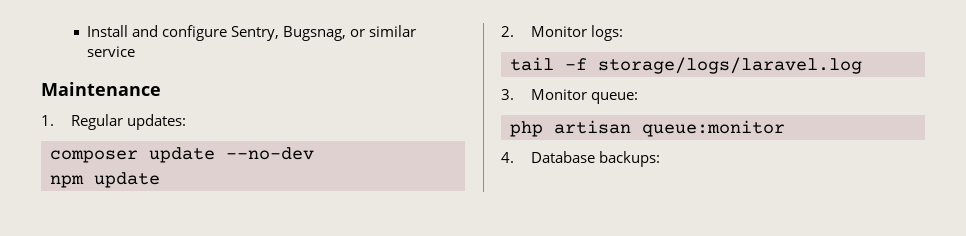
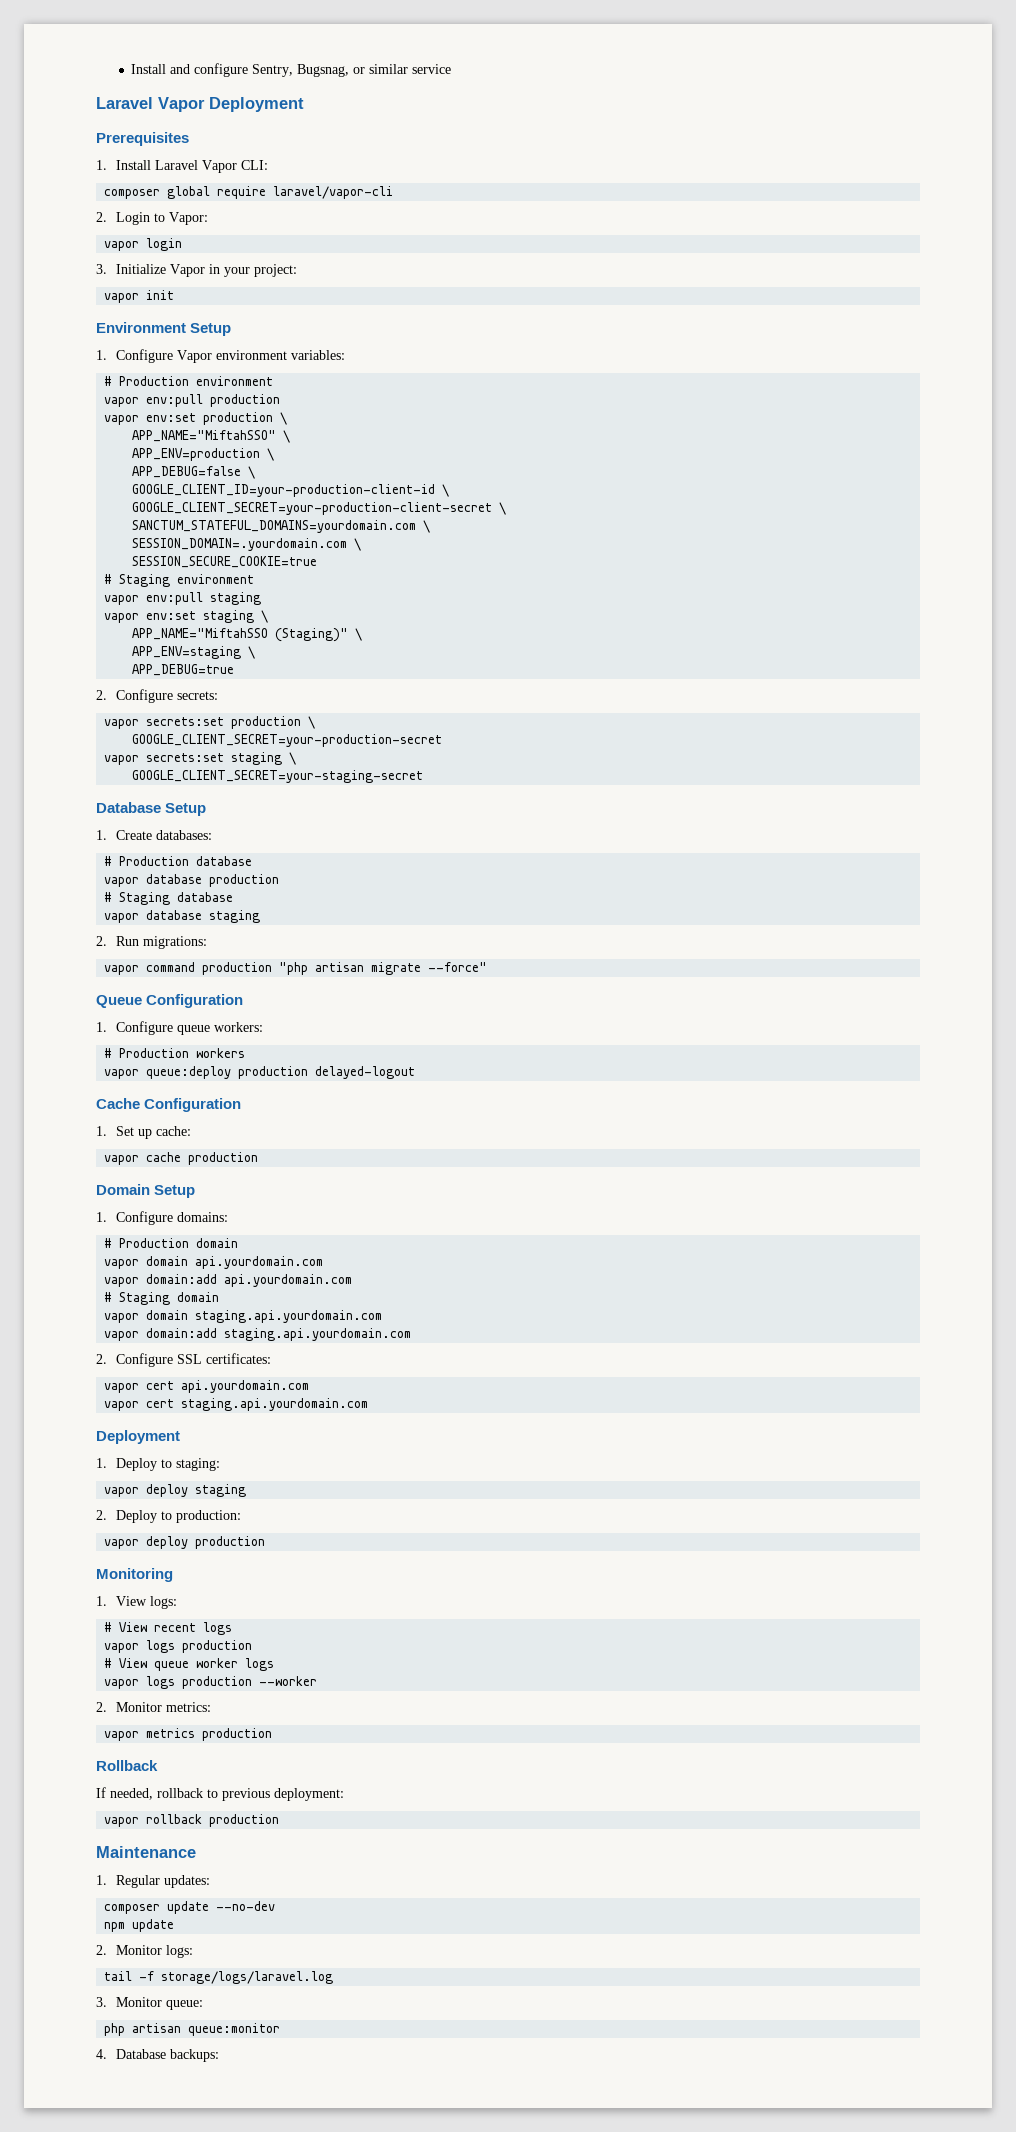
(136, 51) none -> [96,97,304,112] [96,132,189,146] [96,160,268,173] [104,186,394,199] [96,212,208,225] [104,238,183,251] [96,264,297,277] [104,290,175,303] [96,322,232,336] [96,349,345,363] [104,376,274,386] [104,394,281,407] [104,412,288,425] [132,430,291,443] [132,448,275,461] [132,466,256,479] [132,484,450,497] [132,502,507,515] [132,520,431,533] [132,538,362,551] [132,556,318,568] [104,574,255,587] [104,592,262,605] [104,610,269,623] [132,628,363,642] [132,646,256,659] [132,664,235,676] [96,689,218,703] [104,716,316,729] [132,734,443,747] [104,752,297,765] [132,770,424,783] [96,802,207,816] [96,830,212,840] [104,856,253,866] [104,874,280,887] [104,892,234,905] [104,910,261,923] [96,936,207,949] [104,962,488,975] [96,994,244,1008] [96,1021,263,1035] [104,1048,246,1058] [104,1066,416,1079] [96,1098,242,1112] [96,1126,191,1139] [104,1152,259,1165] [96,1184,196,1198] [96,1211,228,1225] [104,1238,239,1248] [104,1256,324,1269] [104,1274,353,1287] [104,1292,220,1305] [104,1310,383,1323] [104,1328,412,1341] [96,1353,271,1367] [104,1380,310,1393] [104,1398,369,1411] [96,1430,180,1444] [96,1458,220,1471] [104,1484,247,1497] [96,1510,241,1523] [104,1536,266,1549] [96,1568,173,1582] [96,1596,177,1609] [104,1622,233,1635] [104,1640,253,1653] [104,1658,275,1671] [104,1676,318,1689] [96,1702,211,1712] [104,1728,273,1741] [96,1760,158,1771] [96,1787,344,1801] [104,1814,280,1827] // Laravel Vapor Deployment // Prerequisites // 1. Install Laravel Vapor CLI: // composer global require laravel/vapor-cli // 2. Login to Vapor: // vapor login // 3. Initialize Vapor in your project: // vapor init // Environment Setup // 1. Configure Vapor environment variables: // # Production environment // vapor env:pull production // vapor env:set production \ // APP_NAME="MiftahSSO" \ // APP_ENV=production \ // APP_DEBUG=false \ // GOOGLE_CLIENT_ID=your-production-client-id \ // GOOGLE_CLIENT_SECRET=your-production-client-secret \ // SANCTUM_STATEFUL_DOMAINS=yourdomain.com \ // SESSION_DOMAIN=.yourdomain.com \ // SESSION_SECURE_COOKIE=true // # Staging environment // vapor env:pull staging // vapor env:set staging \ // APP_NAME="MiftahSSO (Staging)" \ // APP_ENV=staging \ // APP_DEBUG=true // 2. Configure secrets: // vapor secrets:set production \ // GOOGLE_CLIENT_SECRET=your-production-secret // vapor secrets:set staging \ // GOOGLE_CLIENT_SECRET=your-staging-secret // Database Setup // 1. Create databases: // # Production database // vapor database production // # Staging database // vapor database staging // 2. Run migrations: // vapor command production "php artisan migrate --force" // Queue Configuration // 1. Configure queue workers: // # Production workers // vapor queue:deploy production delayed-logout // Cache Configuration // 1. Set up cache: // vapor cache production // Domain Setup // 1. Configure domains: // # Production domain // vapor domain api.yourdomain.com // vapor domain:add api.yourdomain.com // # Staging domain // vapor domain staging.api.yourdomain.com // vapor domain:add staging.api.yourdomain.com // 2. Configure SSL certificates: // vapor cert api.yourdomain.com // vapor cert staging.api.yourdomain.com // Deployment // 1. Deploy to staging: // vapor deploy staging // 2. Deploy to production: // vapor deploy production // Monitoring // 1. View logs: // # View recent logs // vapor logs production // # View queue worker logs // vapor logs production --worker // 2. Monitor metrics: // vapor metrics production // Rollback // If needed, rollback to previous deployment: // vapor rollback production

